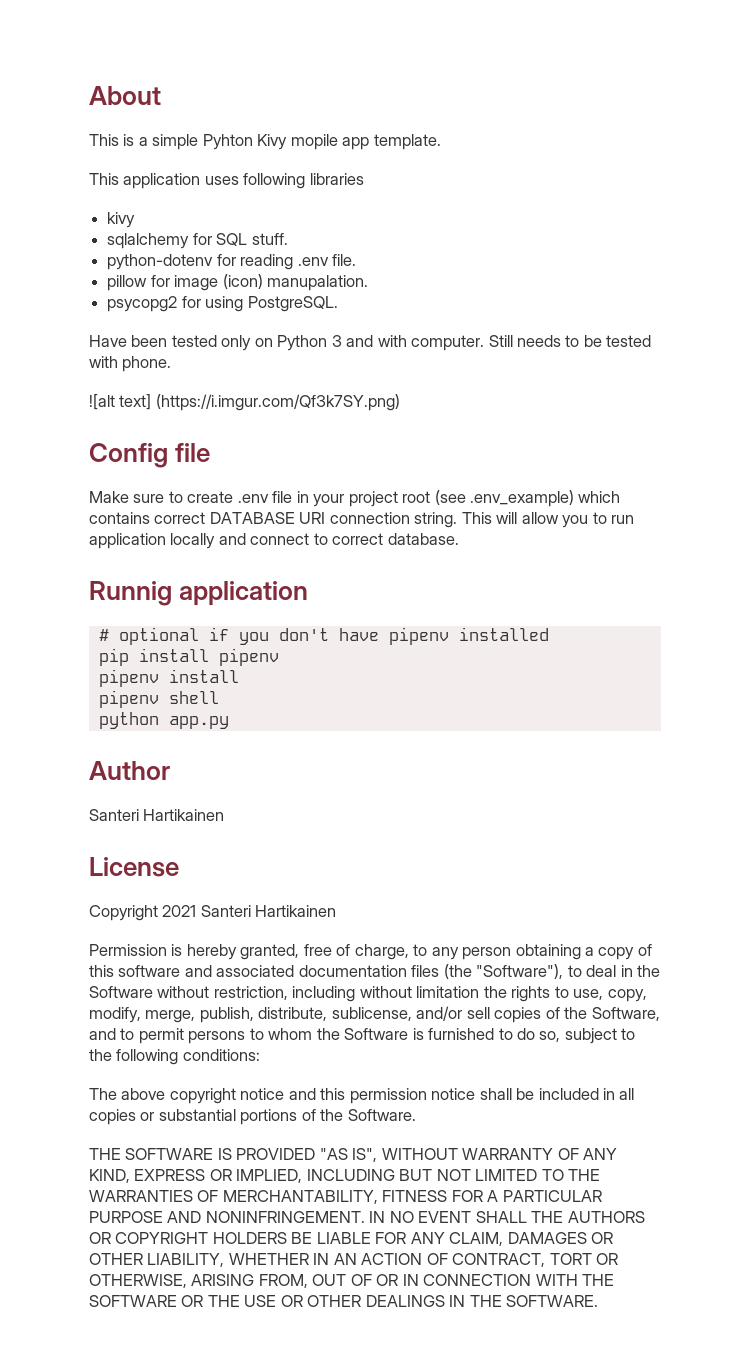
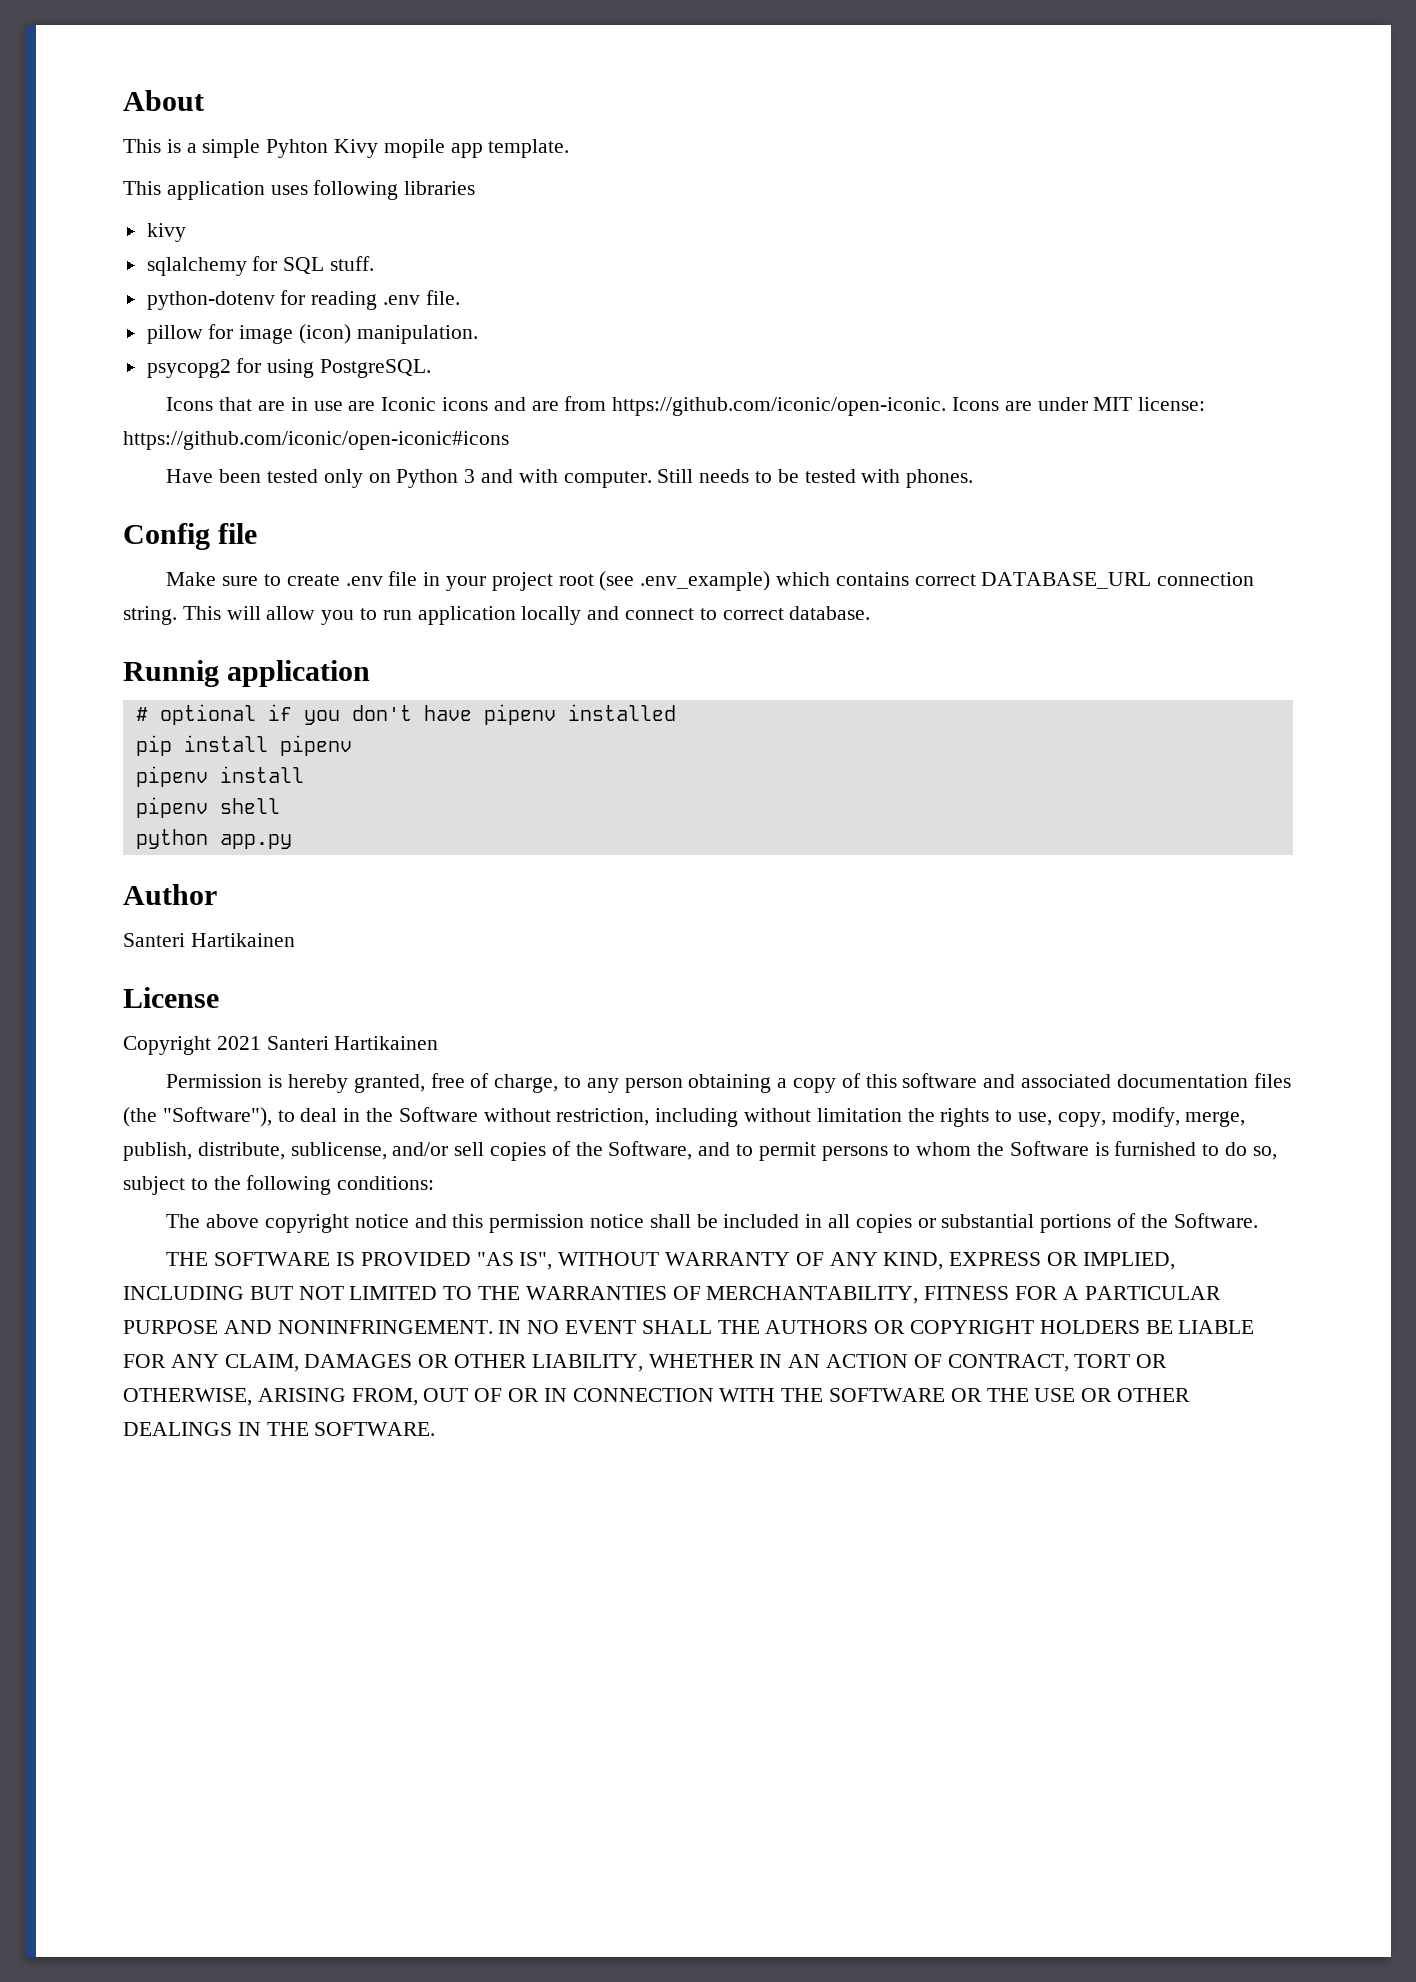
[266,275,368,291] manupalation. -> [356,325,478,344] manipulation.
(338, 304) none -> [166,396,1206,416] [123,431,509,450] // Icons that are in use are Iconic icons and are from https://github.com/iconic/open-iconic. Icons are under MIT license: https://github.com/iconic/open-iconic#icons
[122,356,172,372] [89,394,400,411] phone. // ![alt text] (https://i.imgur.com/Qf3k7SY.png) -> [906,469,974,488] phones.
[209,512,326,524] DATABASE URI -> [981,572,1152,589] DATABASE_URL

